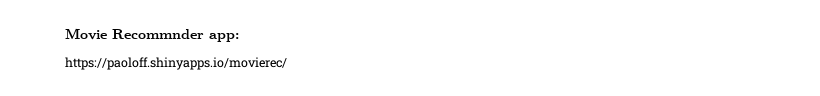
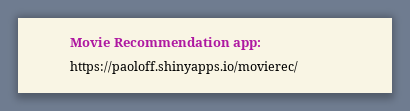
[112,29,204,39] Recommnder -> [113,37,230,47] Recommendation

